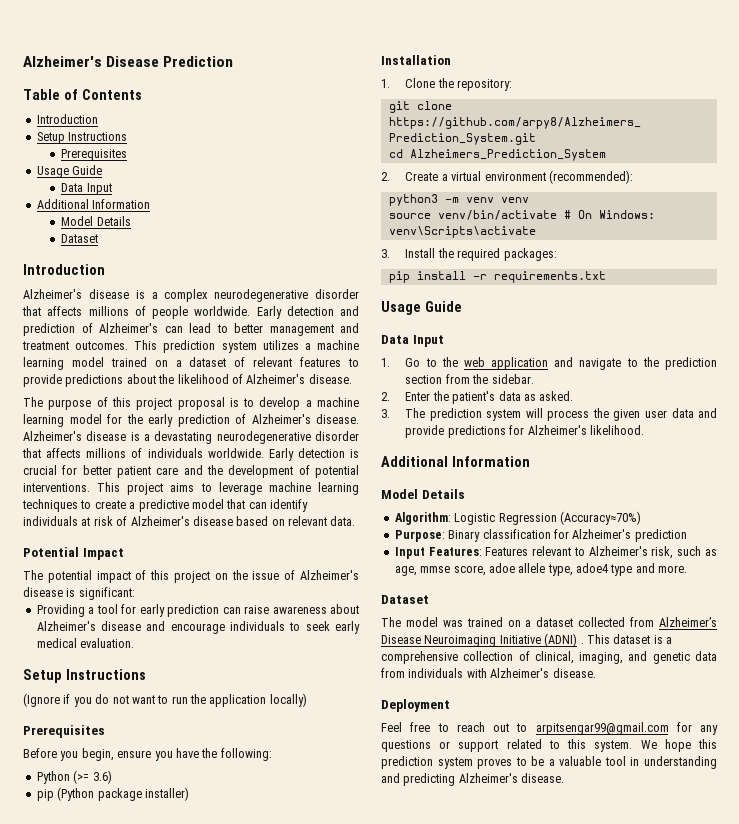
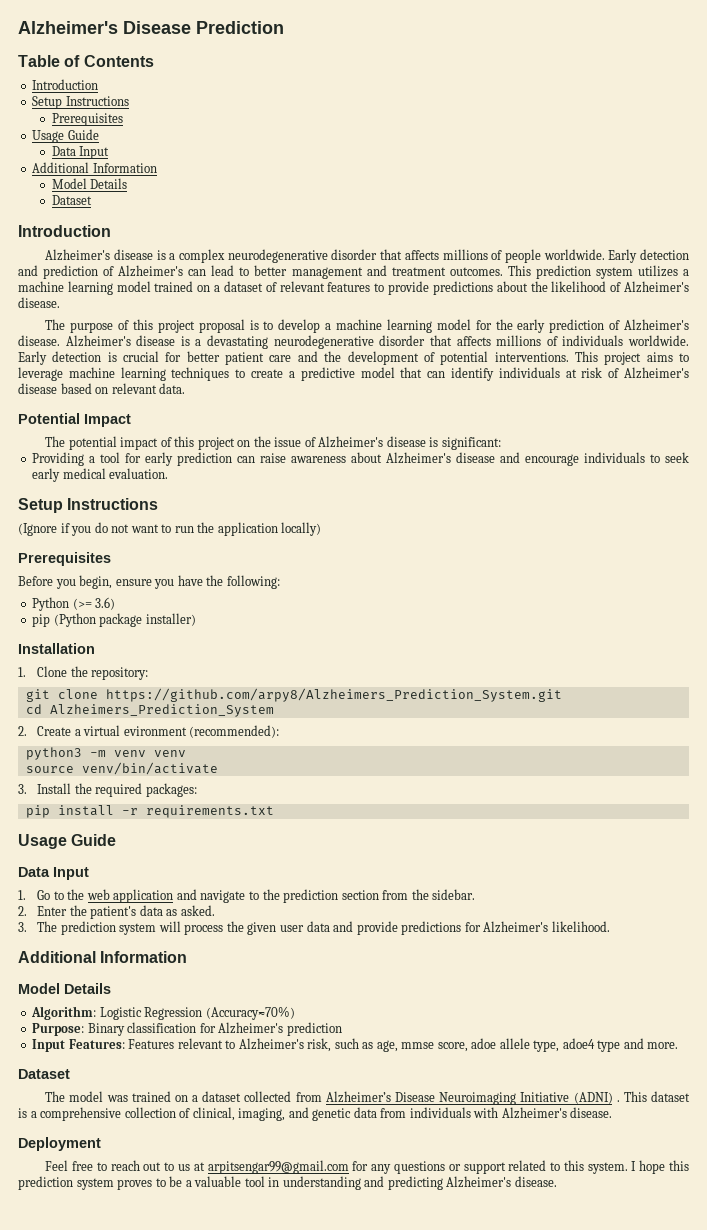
[484,172,546,181] environment -> [123,726,187,736] evironment
[563,210,655,219] [388,226,536,238] # On Windows: venv\Scripts\activate -> (218, 768) none
(528, 727) none -> [178,1162,205,1171] us at
[640,740,657,749] We -> [631,1161,637,1171] I

